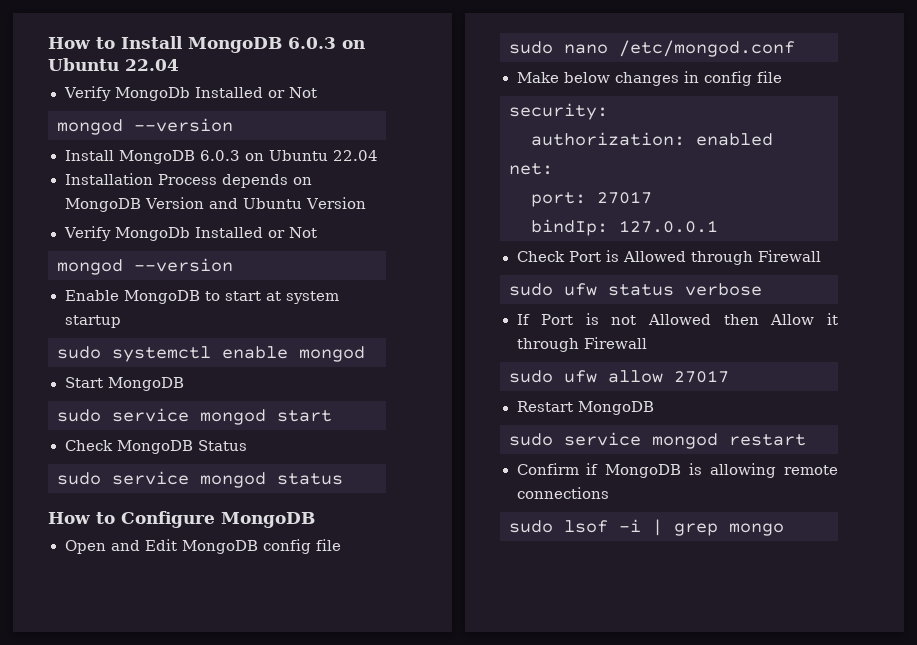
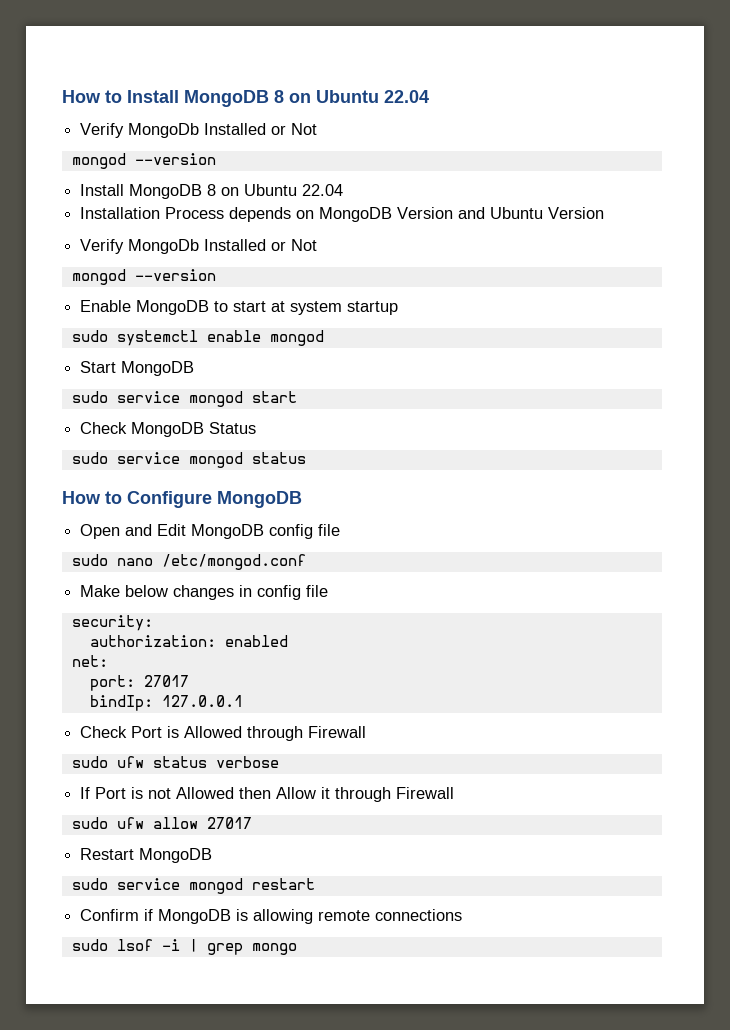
[288,37,336,49] 6.0.3 -> [274,90,284,103] 8
[199,150,240,161] 6.0.3 -> [207,184,217,196] 8

